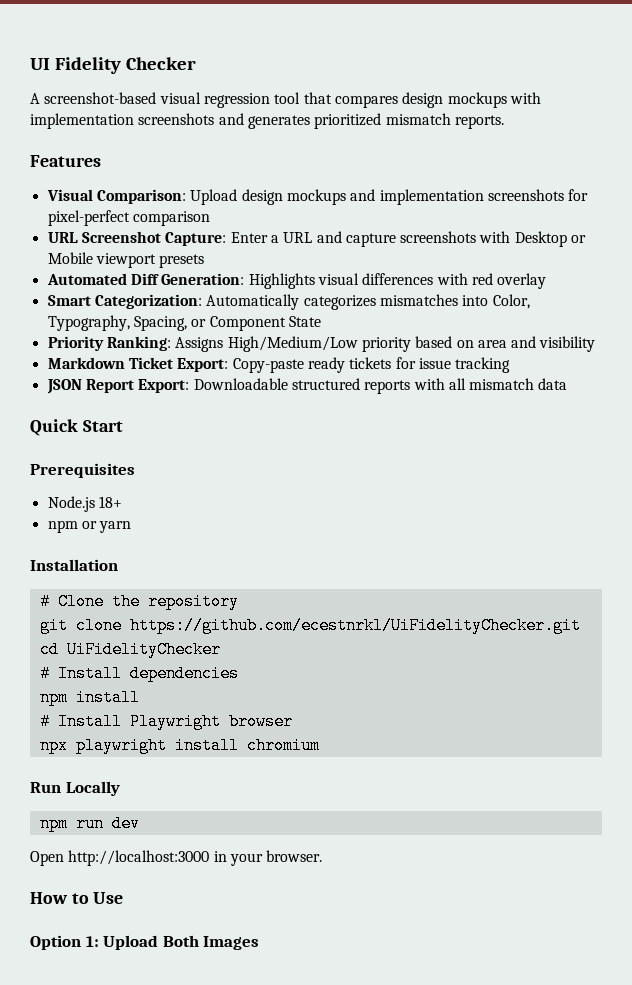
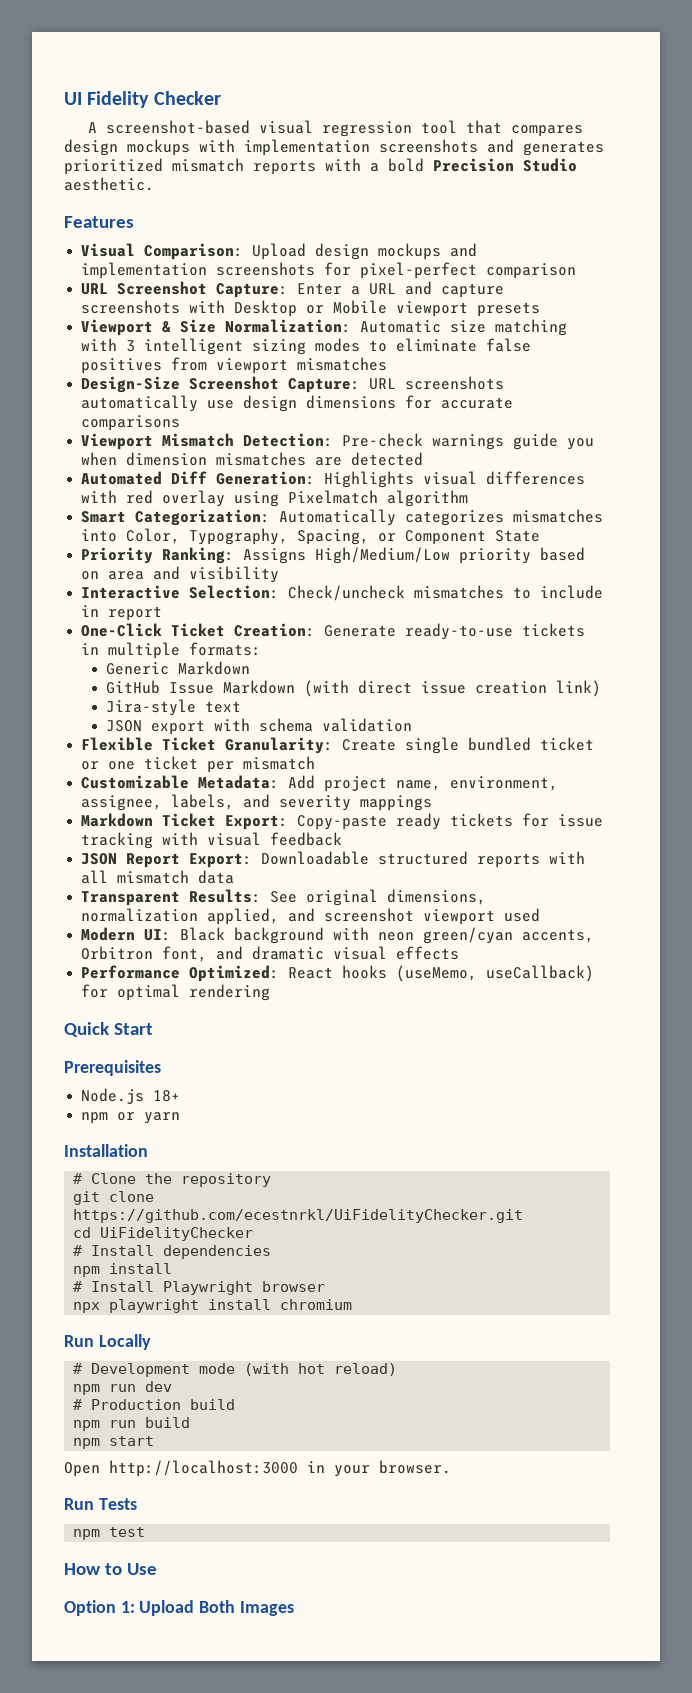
[454,115,504,129] reports. -> [253,158,577,175] [64,177,154,191] reports with a bold Precision Studio aesthetic.
(205, 261) none -> [81,319,568,336] [81,338,532,355] [81,357,388,374] [81,376,505,393] [81,395,514,412] [81,415,181,431] [81,433,595,450] [81,452,424,466] // Viewport & Size Normalization: Automatic size matching with 3 intelligent sizing modes to eliminate false positives from viewport mismatches // Design-Size Screenshot Capture: URL screenshots automatically use design dimensions for accurate comparisons // Viewport Mismatch Detection: Pre-check warnings guide you when dimension mismatches are detected
(547, 281) none -> [234,490,469,507] using Pixelmatch algorithm
(596, 344) none -> [81,585,604,601] [81,605,163,621] [81,623,586,640] [81,642,262,659] [105,661,250,675] [105,680,601,697] [105,699,241,716] [105,718,412,735] [81,737,595,754] [81,756,316,773] [81,775,559,792] [81,794,433,811] // Interactive Selection: Check/uncheck mismatches to include in report // One-Click Ticket Creation: Generate ready-to-use tickets in multiple formats: // Generic Markdown // GitHub Issue Markdown (with direct issue creation link) // Jira-style text // JSON export with schema validation // Flexible Ticket Granularity: Create single bundled ticket or one ticket per mismatch // Customizable Metadata: Add project name, environment, assignee, labels, and severity mappings
(511, 365) none -> [162,832,343,846] with visual feedback
(568, 384) none -> [81,889,487,906] [81,908,541,925] [81,927,595,944] [81,946,460,962] [81,965,595,982] [81,984,271,1001] // Transparent Results: See original dimensions, normalization applied, and screenshot viewport used // Modern UI: Black background with neon green/cyan accents, Orbitron font, and dramatic visual effects // Performance Optimized: React hooks (useMemo, useCallback) for optimal rendering
[39,815,140,832] npm run dev -> [73,1363,398,1377] [73,1381,173,1395] [73,1399,236,1410] [73,1417,191,1431] [73,1436,155,1449] # Development mode (with hot reload) // npm run dev // # Production build // npm run build // npm start
(323, 856) none -> [64,1498,137,1510] [73,1527,146,1540] // Run Tests // npm test

